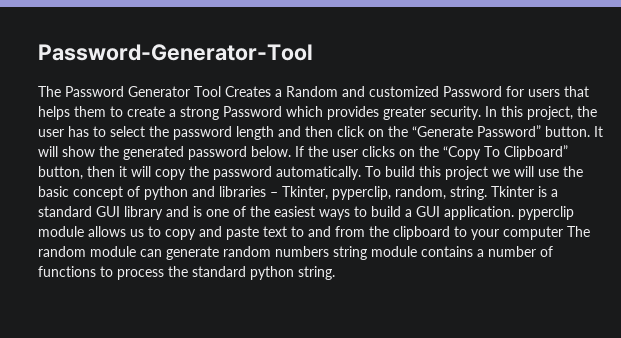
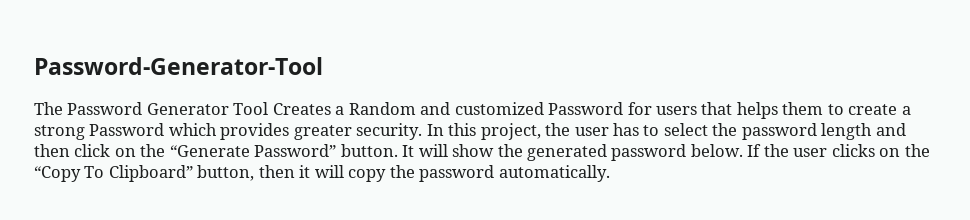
[365,166,583,180] [38,186,558,200] [38,206,574,220] [38,226,590,240] [38,246,553,260] [38,266,335,280] To build this project we will use the basic concept of python and libraries – Tkinter, pyperclip, random, string. Tkinter is a standard GUI library and is one of the easiest ways to build a GUI application. pyperclip module allows us to copy and paste text to and from the clipboard to your computer The random module can generate random numbers string module contains a number of functions to process the standard python string. -> (610, 173) none

